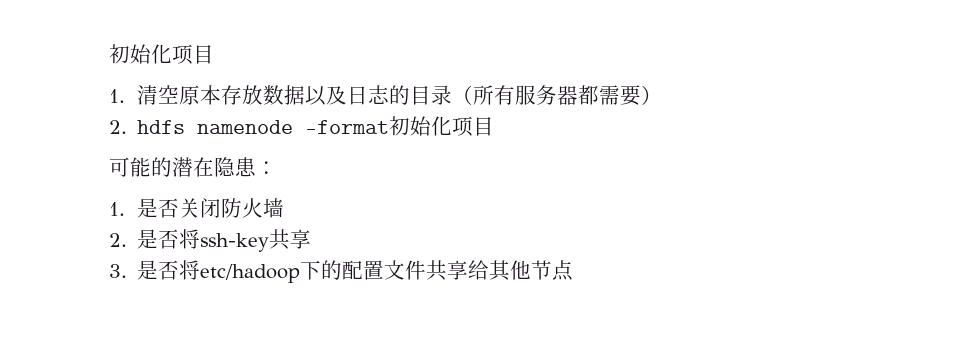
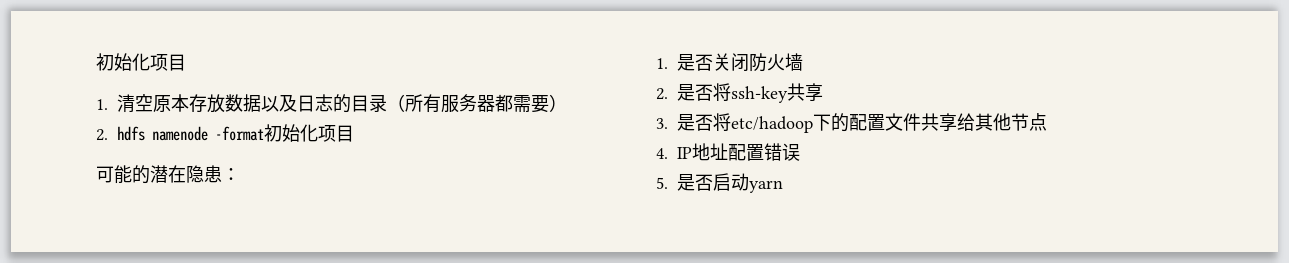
(574, 270) none -> [656,143,800,161] [656,173,783,193] // 4. IP地址配置错误 // 5.是否启动yarn

